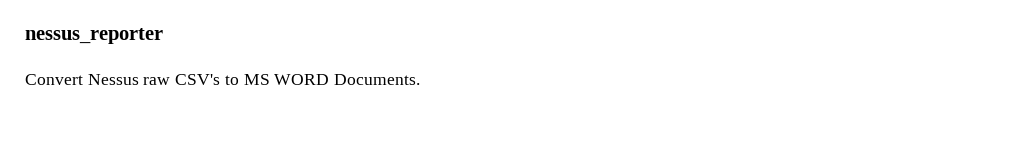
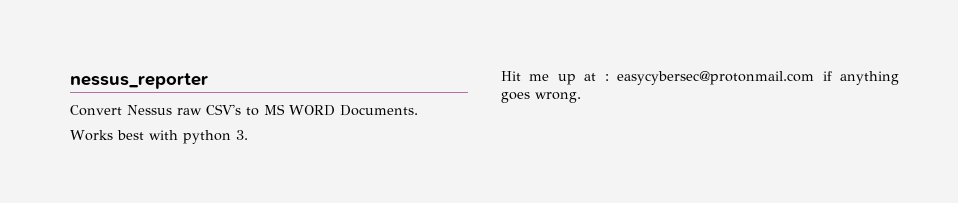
(421, 79) none -> [70,130,248,144] [501,71,899,85] [501,92,581,103] // Works best with python 3. // Hit me up at : easycybersec@protonmail.com if anything goes wrong.

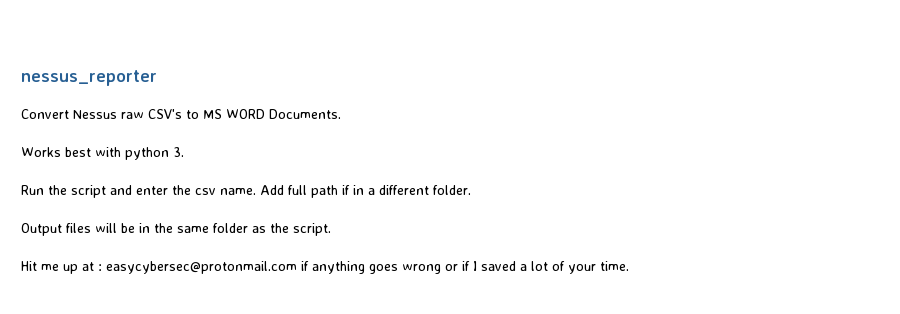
(248, 135) none -> [21,185,471,198] [21,223,331,236] // Run the script and enter the csv name. Add full path if in a different folder. // Output files will be in the same folder as the script.
[535,92,581,103] wrong. -> [402,261,629,274] wrong or if I saved a lot of your time.

